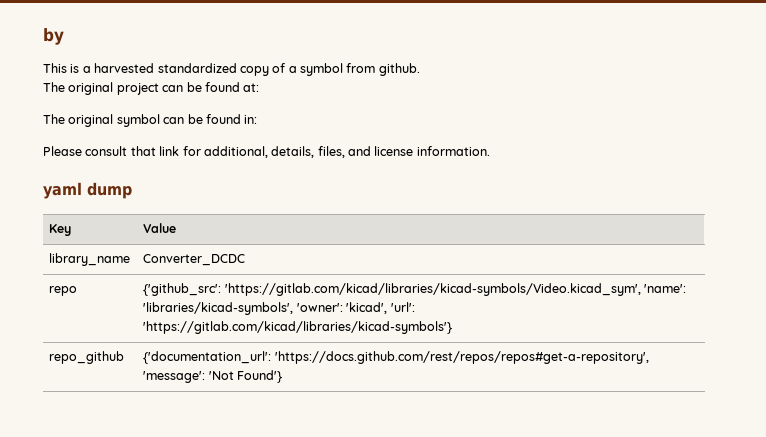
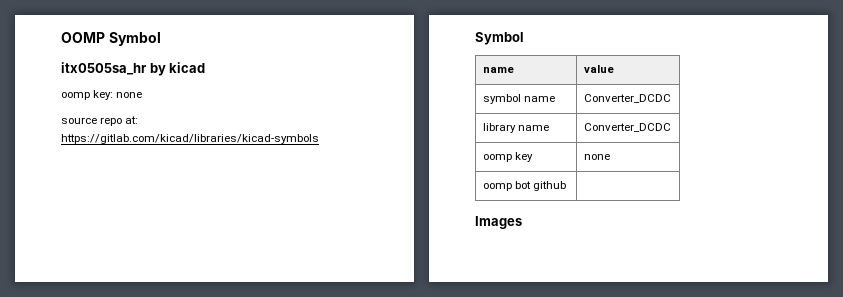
[43,28,64,45] [43,63,420,76] [43,82,260,95] [43,114,258,127] [43,146,490,158] [43,182,132,199] [49,224,72,236] [143,223,177,233] [49,253,131,266] [143,254,246,266] [49,286,78,296] [143,283,687,296] [143,302,415,315] [143,321,453,334] [49,351,125,364] [143,351,649,364] [143,370,283,383] by // This is a harvested standardized copy of a symbol from github. // The original project can be found at: // The original symbol can be found in: // Please consult that link for additional, details, files, and license information. // yaml dump // Key | Value // library_name | Converter_DCDC // repo | {'github_src': 'https://gitlab.com/kicad/libraries/kicad-symbols/Video.kicad_sym', 'name': 'libraries/kicad-symbols', 'owner': 'kicad', 'url': 'https://gitlab.com/kicad/libraries/kicad-symbols'} // repo_github | {'documentation_url': 'https://docs.github.com/rest/repos/repos#get-a-repository', 'message': 'Not Found'} -> [61,32,161,46] [61,62,206,76] [61,90,143,100] [61,116,139,126] [61,134,319,144] [475,32,524,45] [482,67,514,73] [583,65,614,73] [482,94,555,104] [583,94,671,103] [482,123,549,133] [583,123,671,132] [482,152,533,162] [583,154,610,160] [482,181,566,191] [475,216,522,229] OOMP Symbol // itx0505sa_hr by kicad // oomp key: none // source repo at: https://gitlab.com/kicad/libraries/kicad-symbols // Symbol // name | value // symbol name | Converter_DCDC // library name | Converter_DCDC // oomp key | none // oomp bot github | // Images

